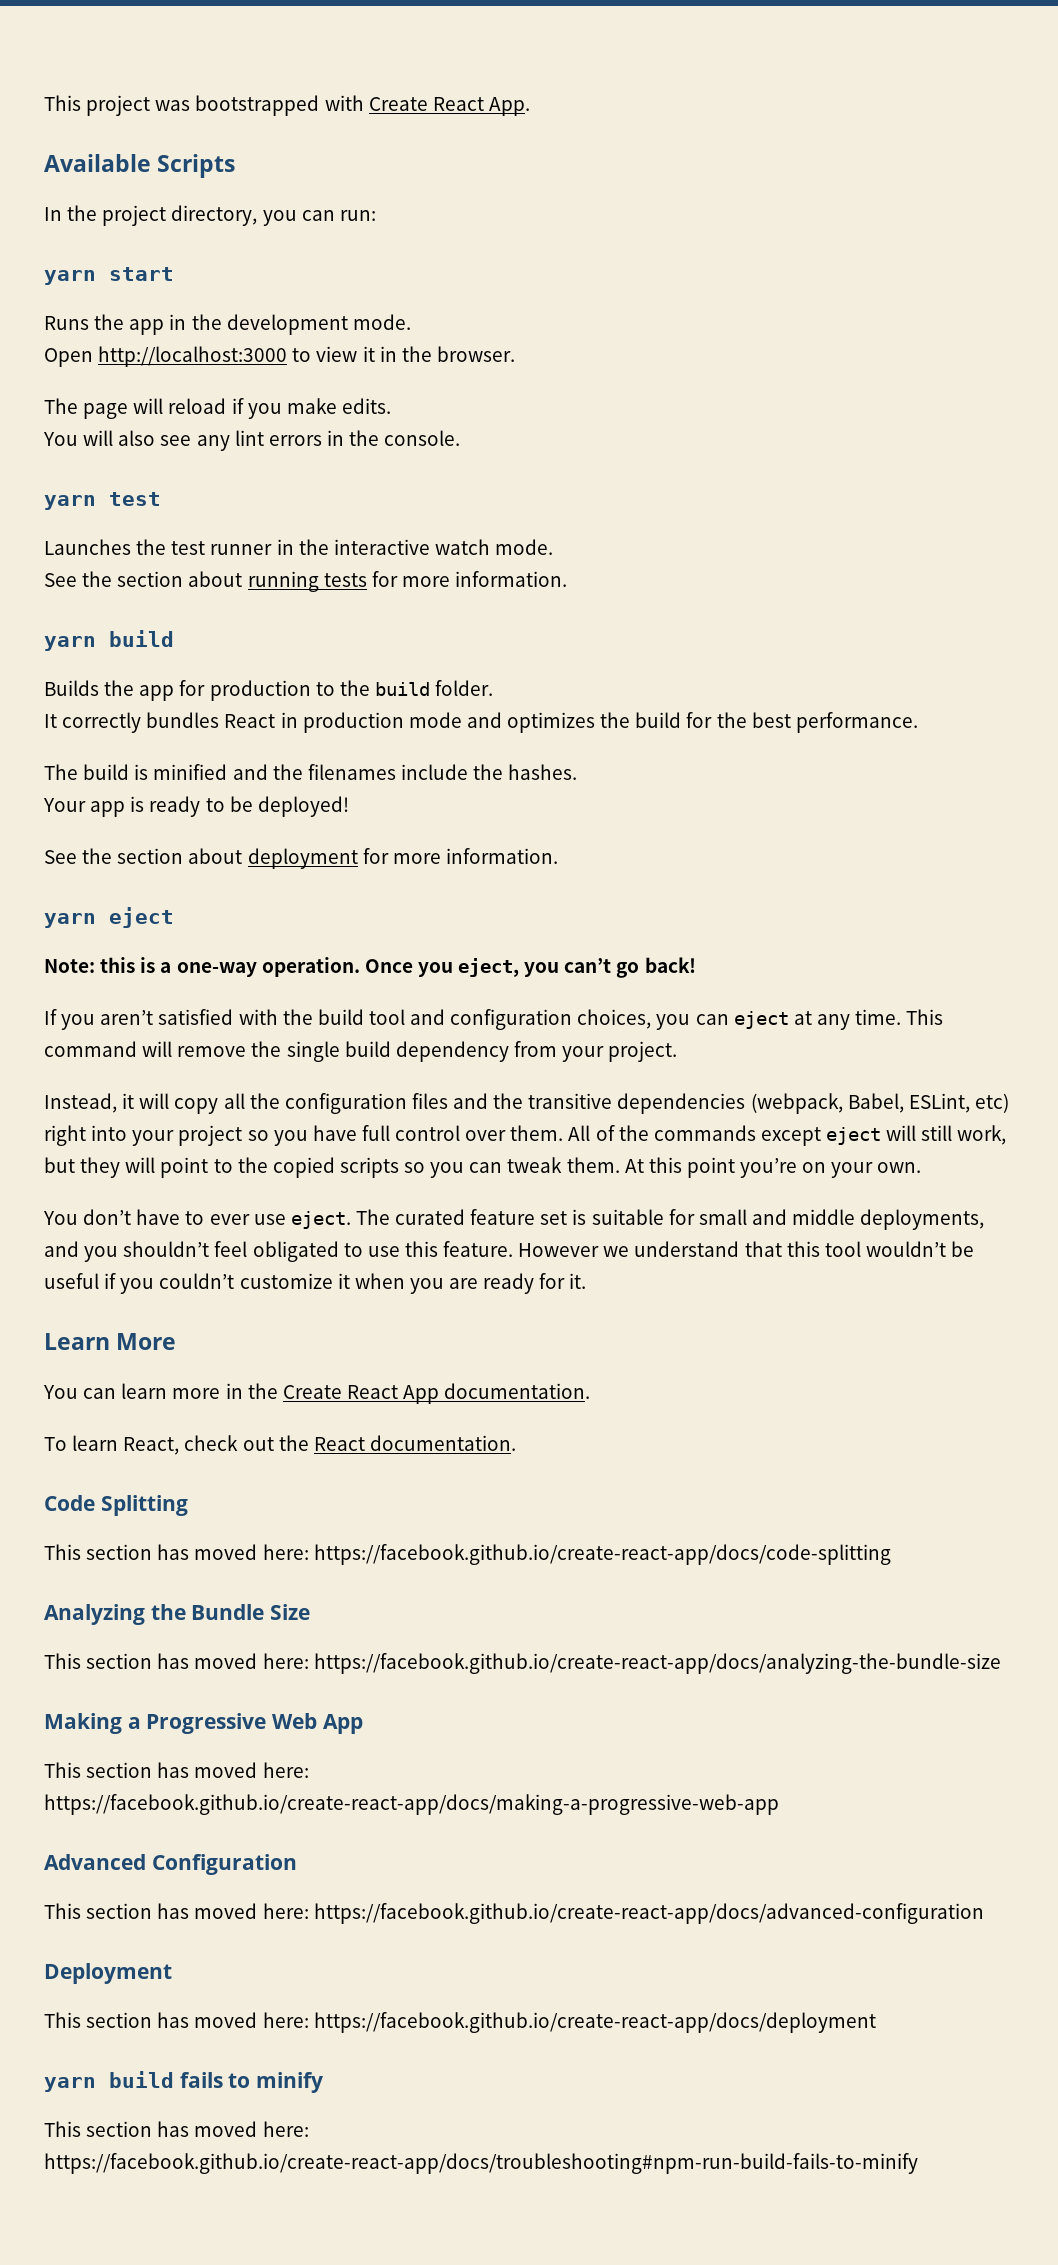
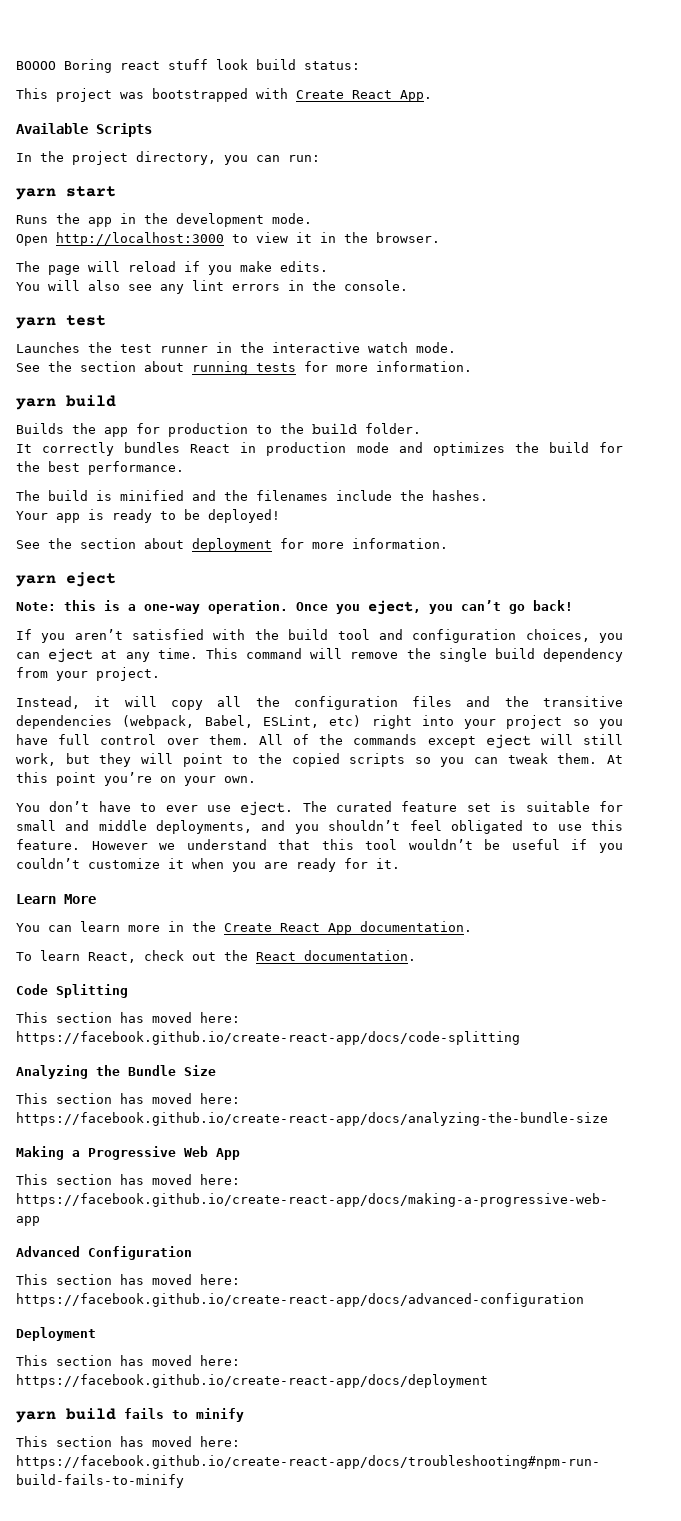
(44, 103) none -> [16,59,360,73] BOOOO Boring react stuff look build status: //

